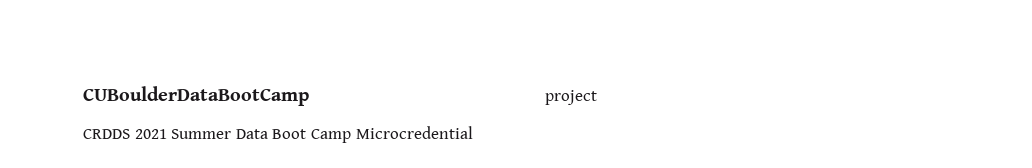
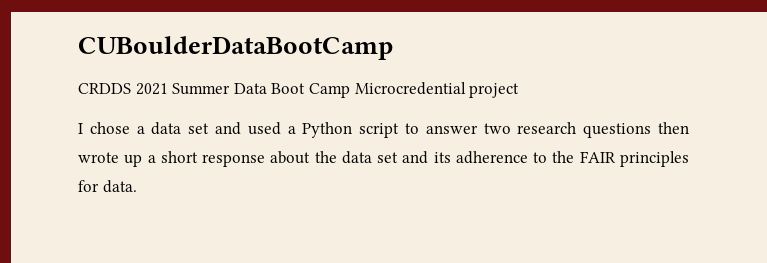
(597, 97) none -> [78,122,689,138] [78,151,689,167] [78,180,137,193] // I chose a data set and used a Python script to answer two research questions then wrote up a short response about the data set and its adherence to the FAIR principles for data.

